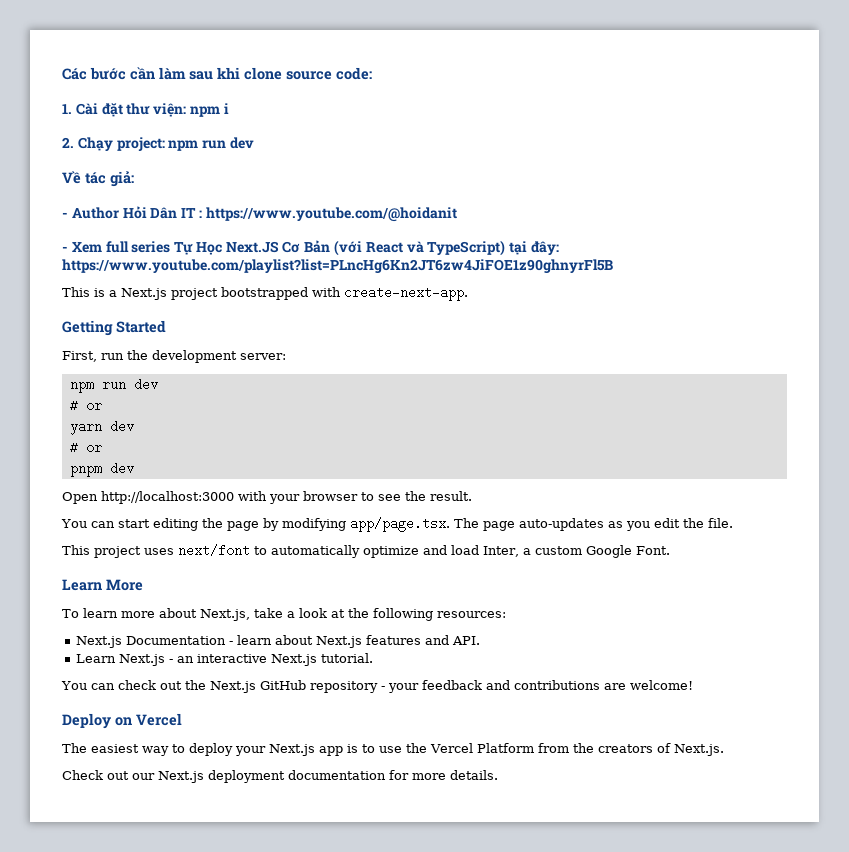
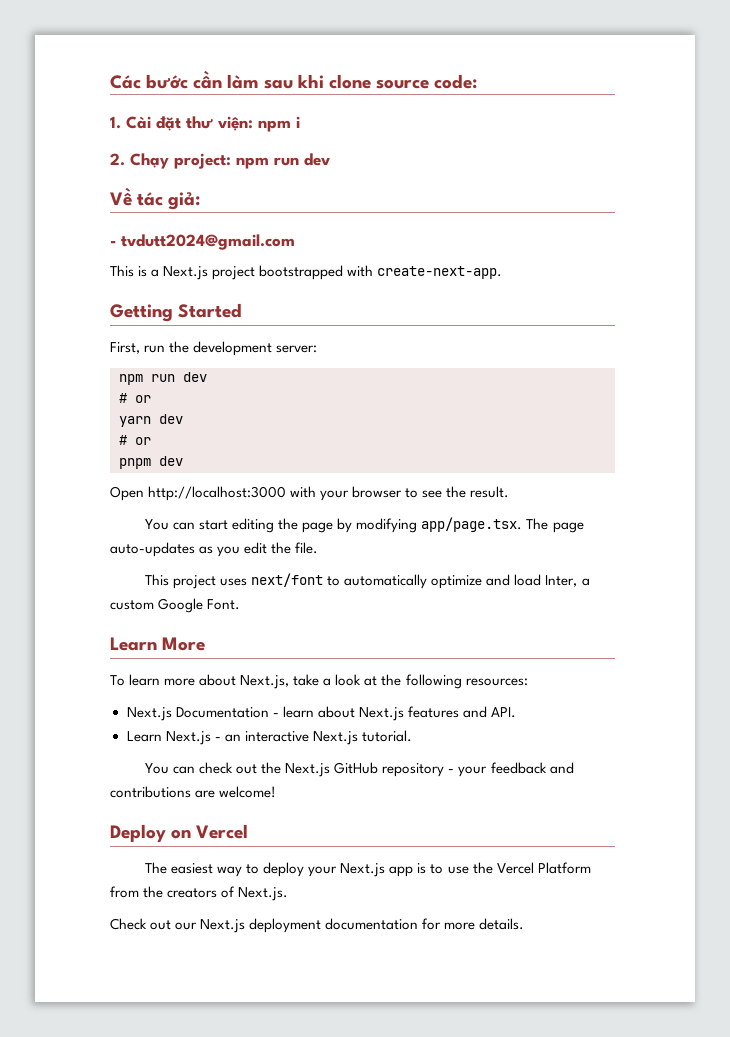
[71,206,457,222] [62,240,559,256] [62,259,613,273] Author Hỏi Dân IT : https://www.youtube.com/@hoidanit // - Xem full series Tự Học Next.JS Cơ Bản (với React và TypeScript) tại đây: https://www.youtube.com/playlist?list=PLncHg6Kn2JT6zw4JiFOE1z90ghnyrFl5B -> [121,234,295,250] tvdutt2024@gmail.com

